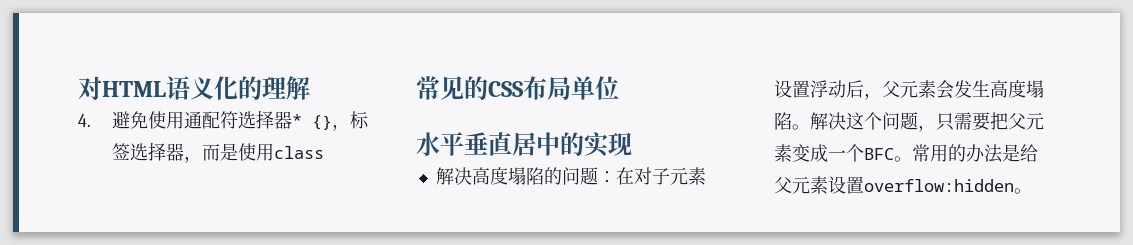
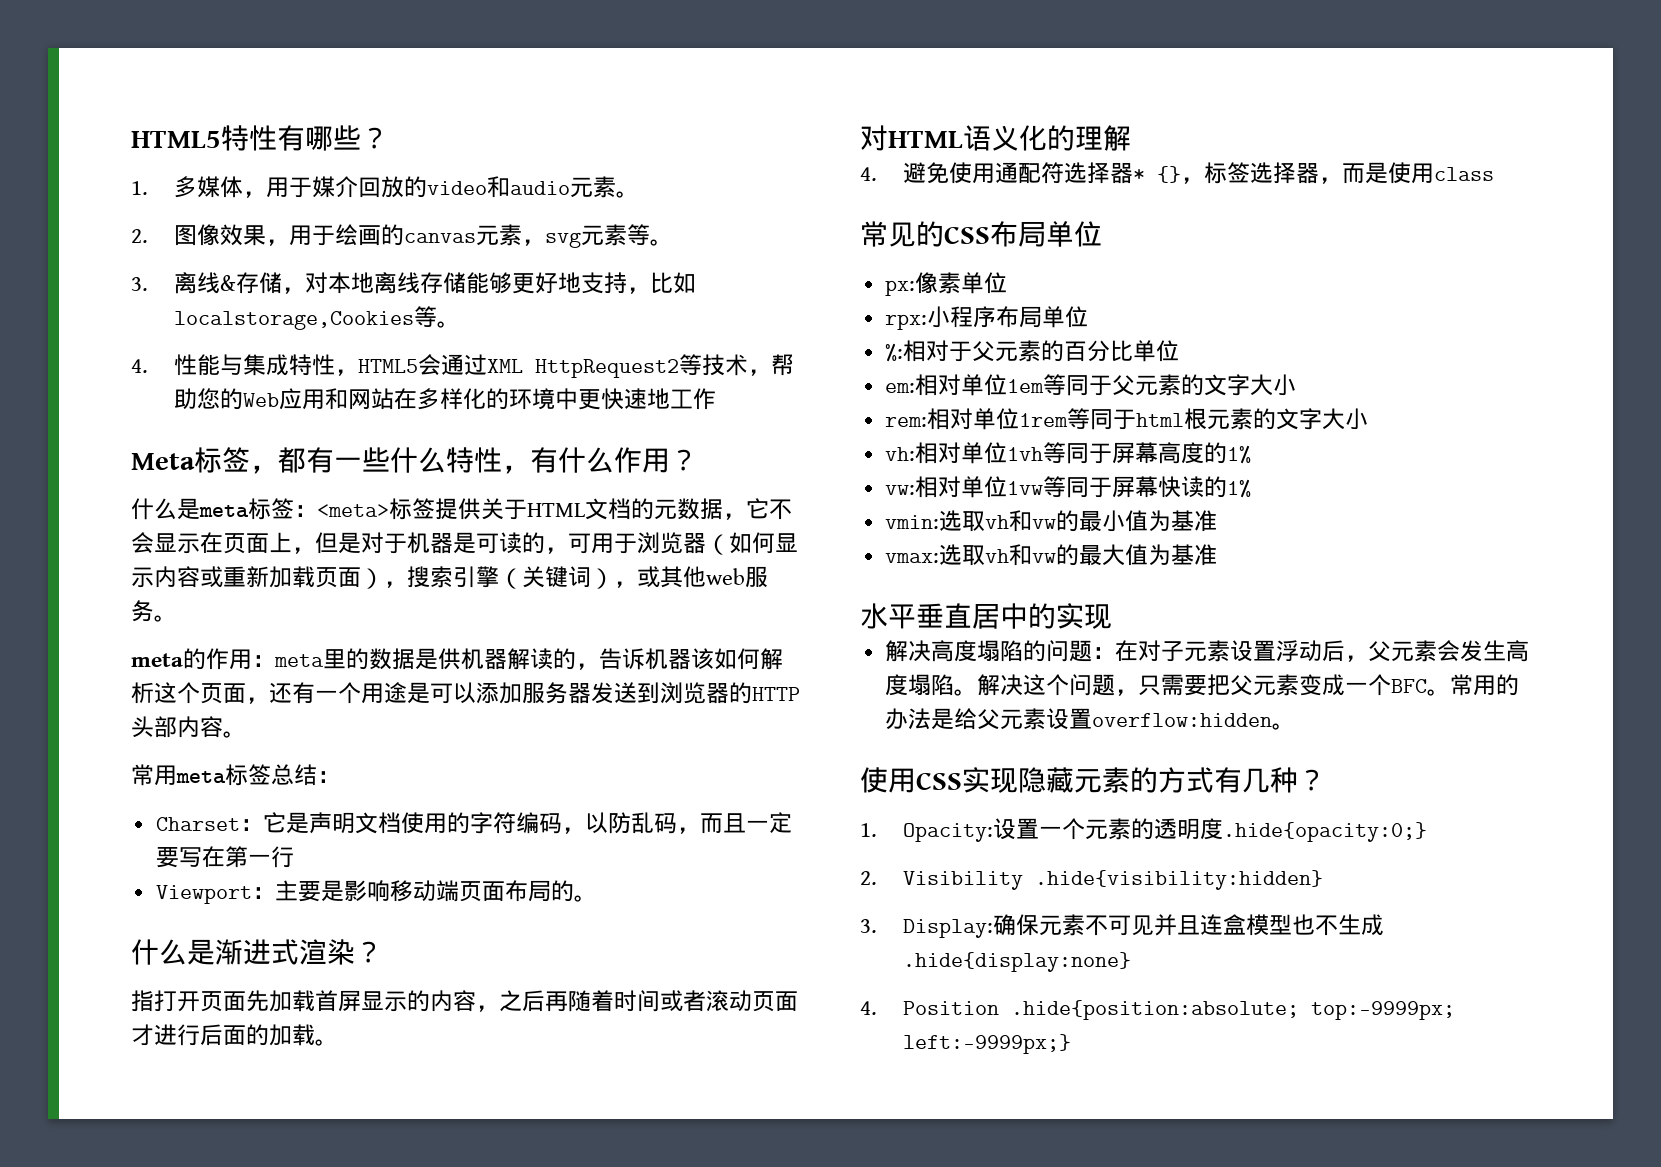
(78, 88) none -> [131,125,389,151] [131,176,640,198] [131,224,674,248] [131,272,697,294] [174,306,461,330] [131,354,795,378] [174,388,717,410] [131,447,698,474] [131,498,792,520] [131,532,798,555] [131,566,768,589] [131,600,177,622] [131,648,783,670] [131,682,800,704] [131,716,246,738] [131,764,340,786] [155,812,792,834] [155,846,294,868] [155,880,597,904] [131,939,383,965] [131,990,798,1012] [131,1024,338,1046] HTML5特性有哪些？ // 1.多媒体，用于媒介回放的video和audio元素。 // 2.图像效果，用于绘画的canvas元素，svg元素等。 // 3.离线&存储，对本地离线存储能够更好地支持，比如localstorage,Cookies等。 // 4.性能与集成特性，HTML5会通过XML HttpRequest2等技术，帮助您的Web应用和网站在多样化的环境中更快速地工作 // Meta标签，都有一些什么特性，有什么作用？ // 什么是meta标签：<meta>标签提供关于HTML文档的元数据，它不会显示在页面上，但是对于机器是可读的，可用于浏览器（如何显示内容或重新加载页面），搜索引擎（关键词），或其他web服务。 // meta的作用：meta里的数据是供机器解读的，告诉机器该如何解析这个页面，还有一个用途是可以添加服务器发送到浏览器的HTTP头部内容。 // 常用meta标签总结： // Charset：它是声明文档使用的字符编码，以防乱码，而且一定要写在第一行 // Viewport：主要是影响移动端页面布局的。 // 什么是渐进式渲染？ // 指打开页面先加载首屏显示的内容，之后再随着时间或者滚动页面才进行后面的加载。 //
(619, 88) none -> [884,272,1007,296] [884,306,1088,330] [884,340,1179,362] [884,374,1296,396] [884,408,1368,430] [884,442,1251,464] [884,476,1251,498] [884,510,1217,532] [884,544,1217,566] // px:像素单位 // rpx:小程序布局单位 // %:相对于父元素的百分比单位 // em:相对单位1em等同于父元素的文字大小 // rem:相对单位1rem等同于html根元素的文字大小 // vh:相对单位1vh等同于屏幕高度的1% // vw:相对单位1vw等同于屏幕快读的1% // vmin:选取vh和vw的最小值为基准 // vmax:选取vh和vw的最大值为基准
(1032, 191) none -> [860,767,1326,793] [860,818,1428,842] [860,870,1324,890] [860,914,1385,938] [903,952,1132,972] [860,1000,1456,1020] [903,1034,1072,1054] // 使用CSS实现隐藏元素的方式有几种？ // 1. Opacity:设置一个元素的透明度.hide{opacity:0;} // 2. Visibility .hide{visibility:hidden} // 3. Display:确保元素不可见并且连盒模型也不生成.hide{display:none} // 4. Position .hide{position:absolute; top:-9999px; left:-9999px;}

